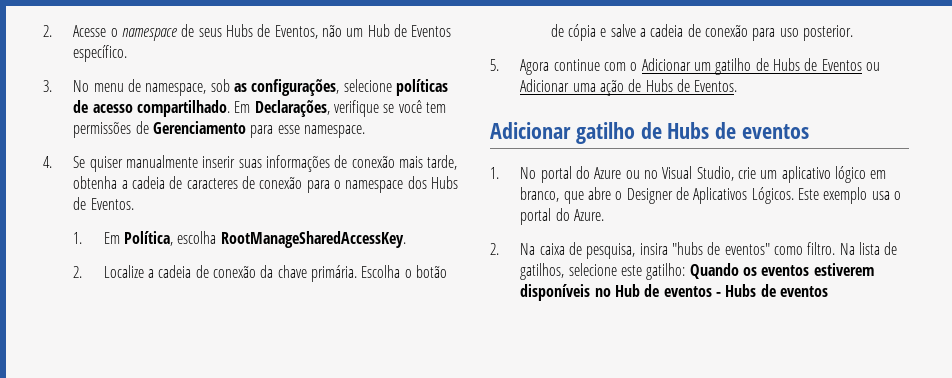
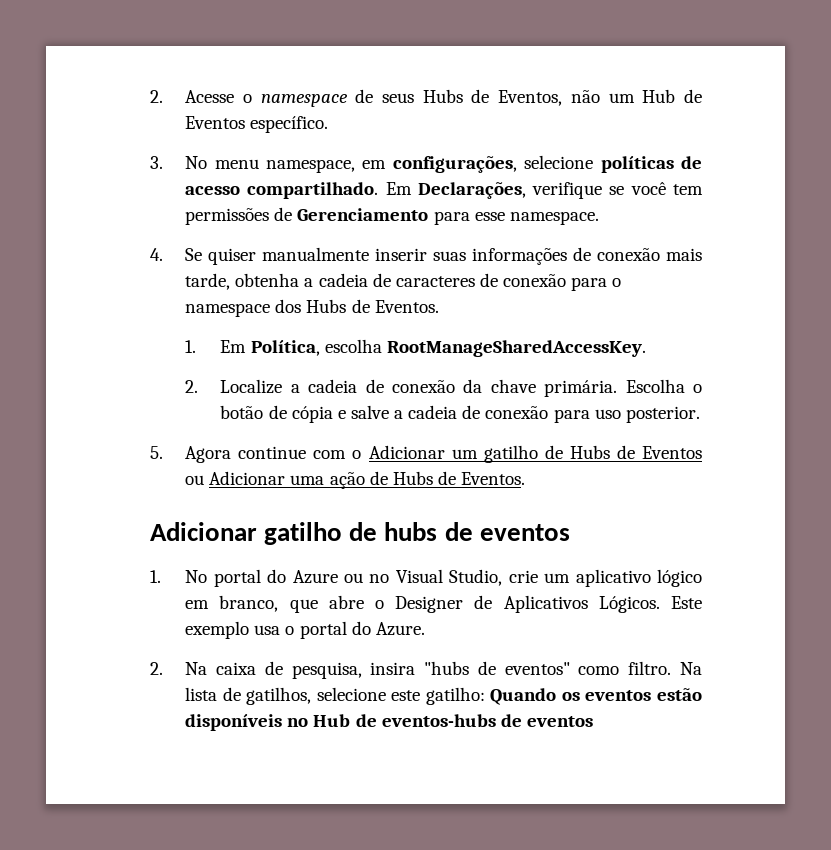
[127,79,247,96] de namespace, sob as -> [265,159,387,173] namespace, em
[667,122,710,139] Hubs -> [384,522,438,541] hubs
[813,263,874,276] estiverem -> [657,688,703,701] estão
[663,284,757,297] eventos - Hubs -> [381,714,496,727] eventos-hubs

